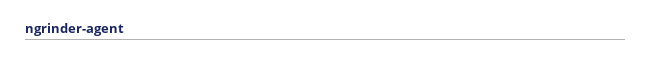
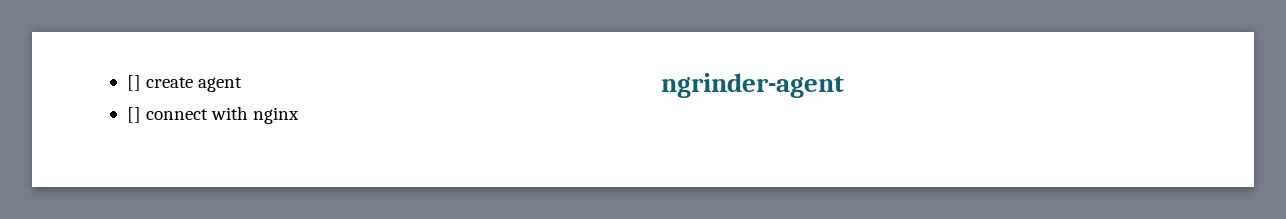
(25, 29) none -> [126,75,243,92] [126,106,300,124] [] create agent // [] connect with nginx //

